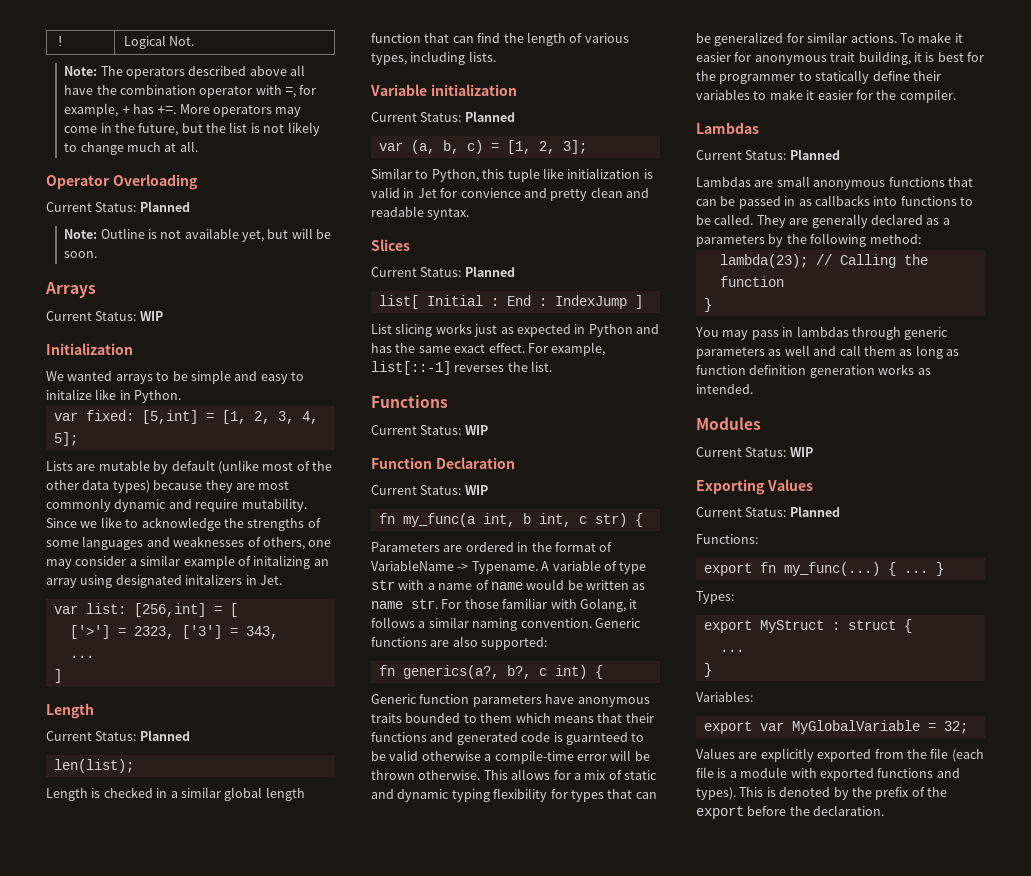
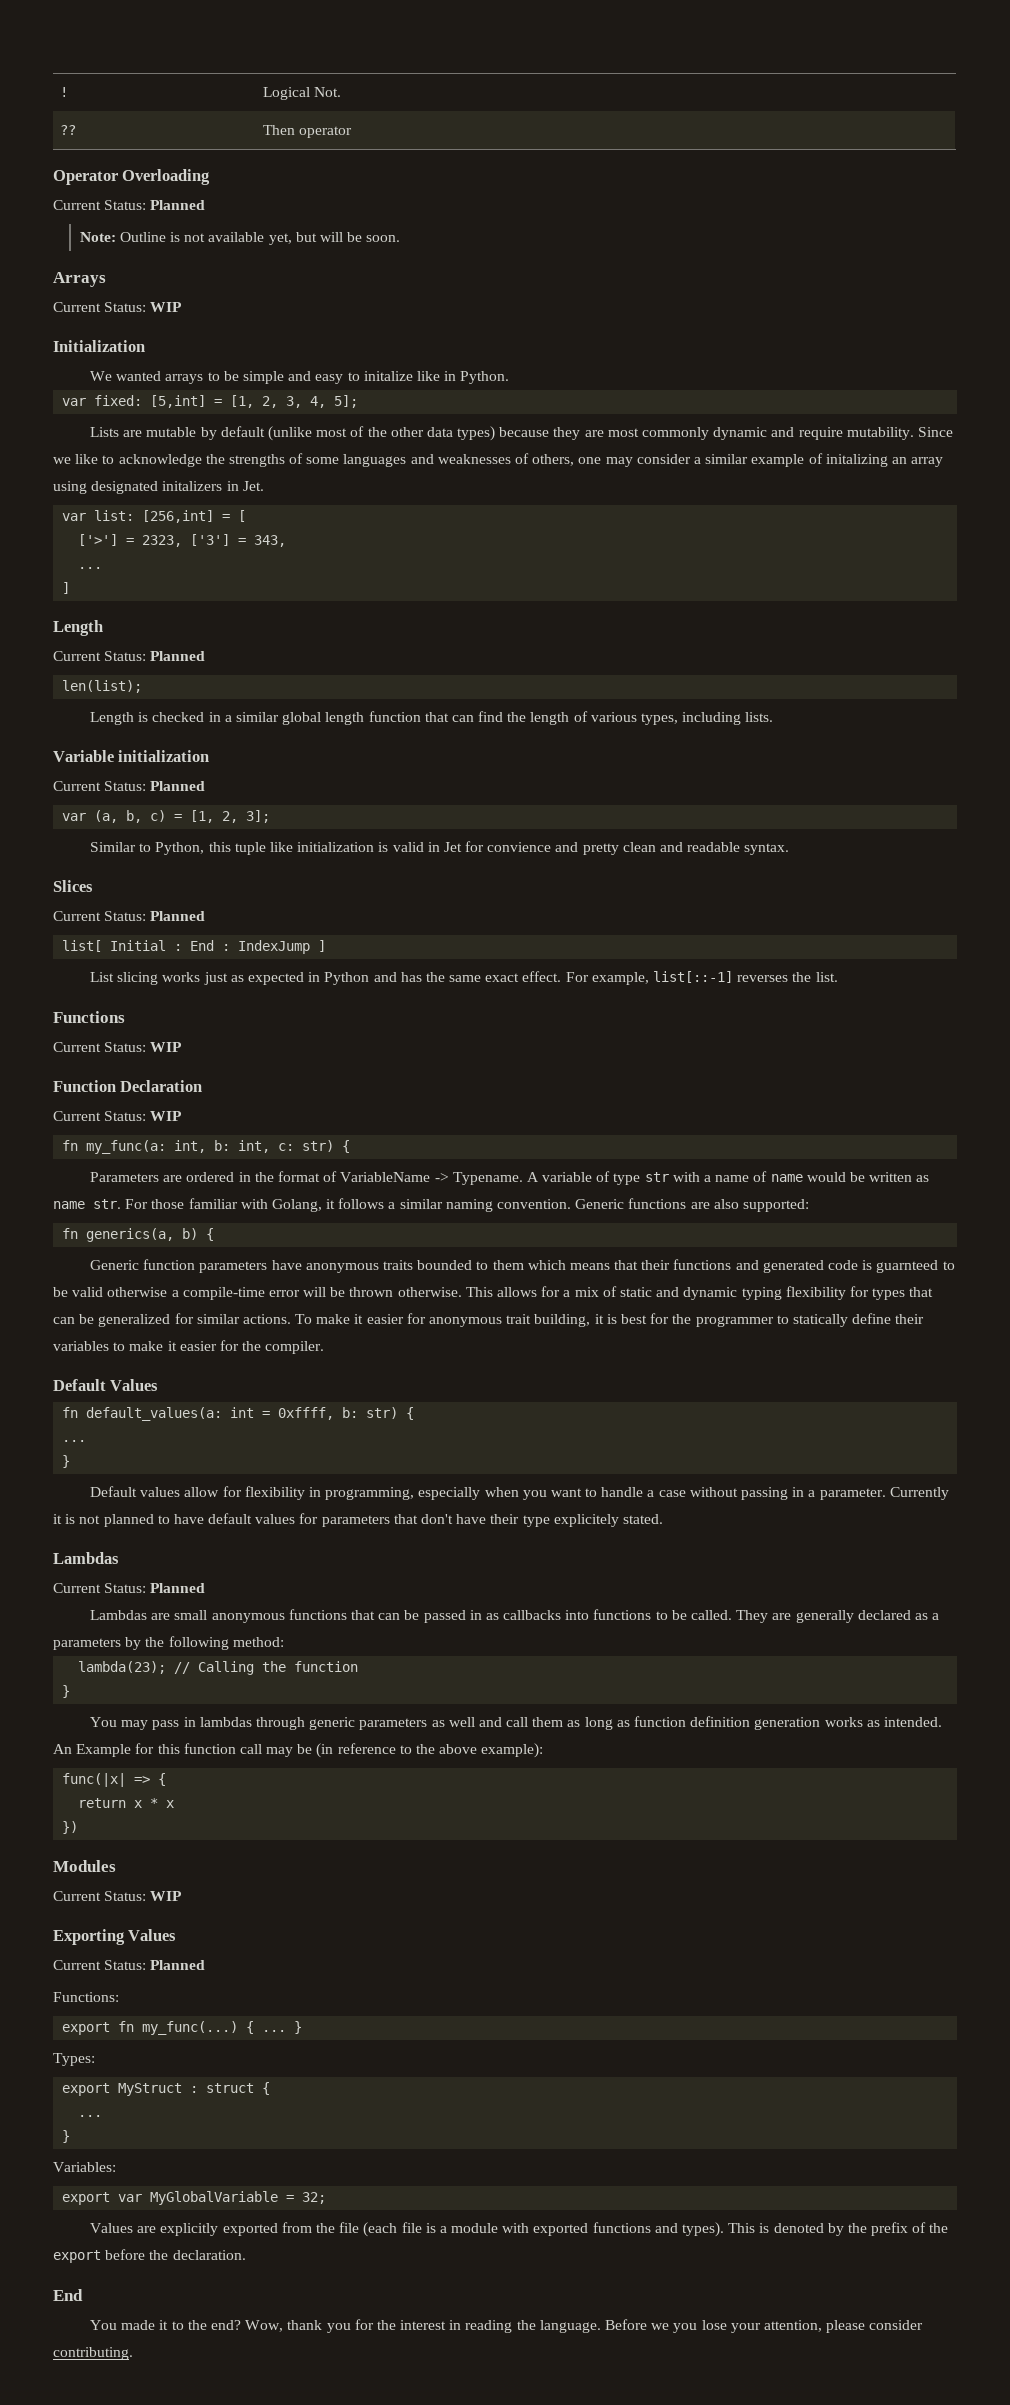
[64,65,306,79] [64,85,317,98] [64,103,302,117] [64,122,320,136] [64,141,198,155] // Note: The operators described above all have the combination operator with =, for example, + has +=. More operators may come in the future, but the list is not likely to change much at all. -> [59,125,76,135] [262,125,352,138] // ?? | Then operator
[402,513,587,527] my_func(a int, b int, c -> [86,1140,295,1154] my_func(a: int, b: int, c:
[402,665,587,679] generics(a?, b?, c int) -> [86,1228,199,1242] generics(a, b)
(956, 96) none -> [53,1379,159,1391] [62,1407,415,1421] [62,1440,87,1442] [62,1455,71,1468] [90,1486,949,1500] [53,1513,663,1527] // Default Values // fn default_values(a: int = 0xffff, b: str) { // ... // } // Default values allow for flexibility in programming, especially when you want to handle a case without passing in a parameter. Currently it is not planned to have default values for parameters that don't have their type explicitely stated.
(753, 389) none -> [53,1743,544,1758] [62,1773,167,1787] [78,1798,175,1808] [62,1821,79,1834] An Example for this function call may be (in reference to the above example): // func(|x| => { // return x * x // })
(885, 810) none -> [53,2289,83,2301] [90,2319,924,2333] [53,2347,133,2360] // End // You made it to the end? Wow, thank you for the interest in reading the language. Before we you lose your attention, please consider contributing.

